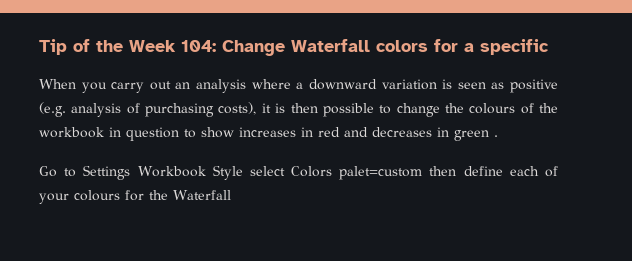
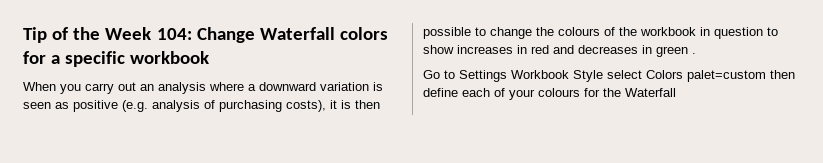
(549, 47) none -> [130,51,210,64] workbook

